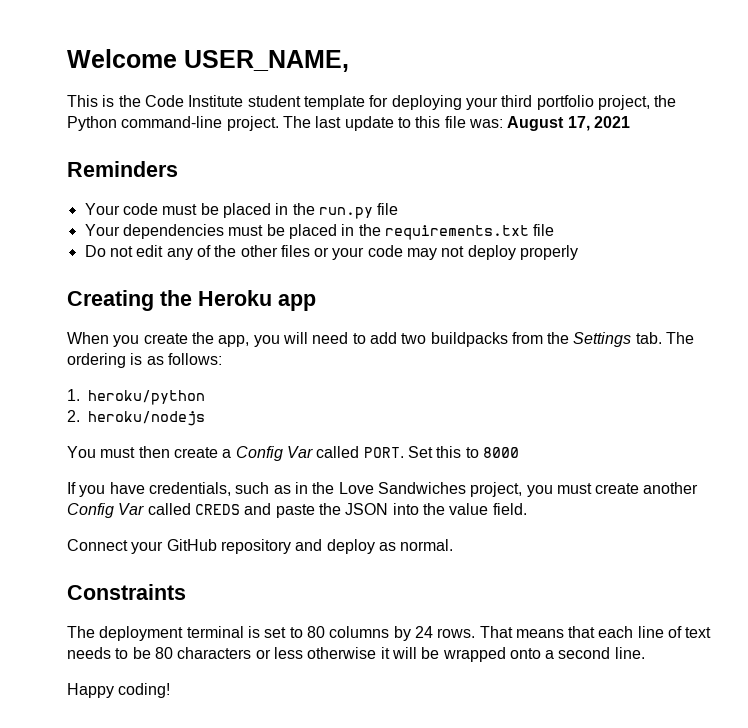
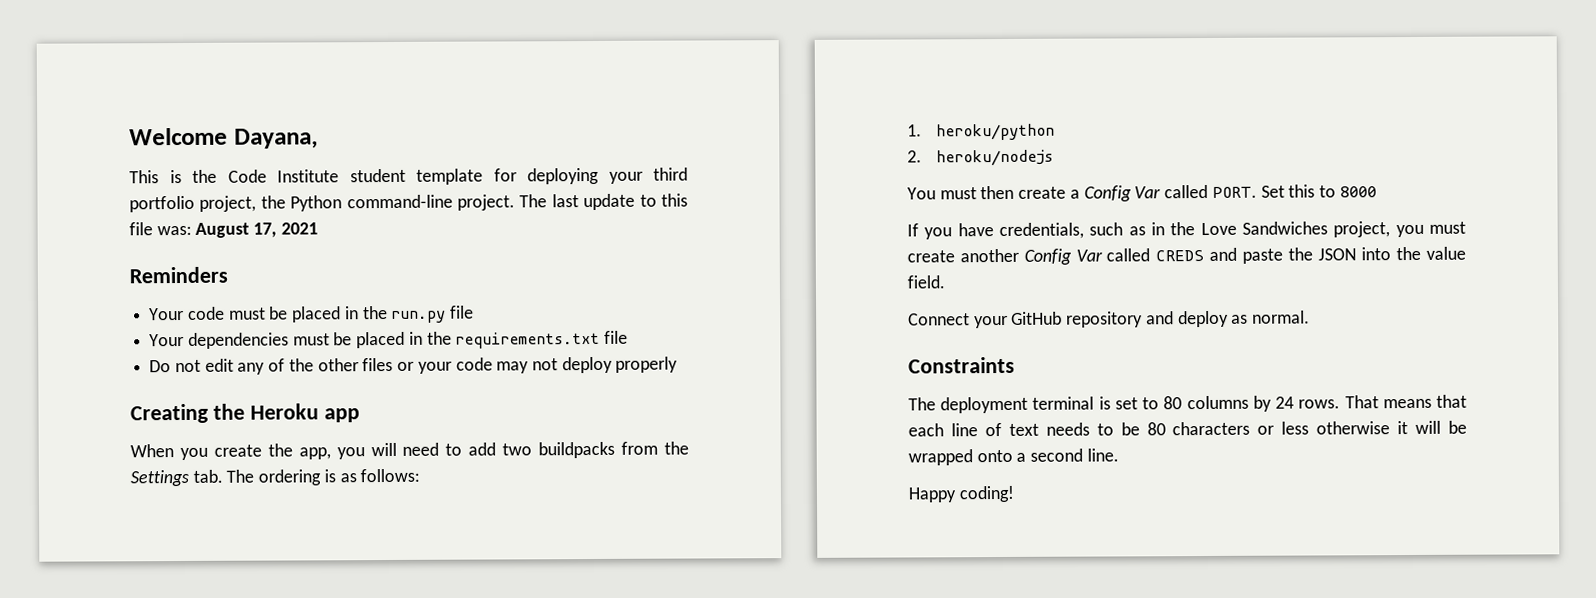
[184,50,349,72] USER_NAME, -> [233,128,318,149] Dayana,

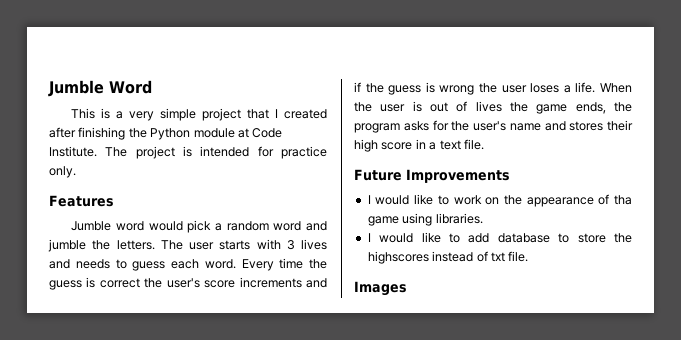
[129,127,318,149] Welcome Dayana, -> [48,80,152,97] Jumble Word
[192,167,688,185] [129,193,688,213] [129,222,318,238] [129,266,228,284] [149,305,475,323] [149,330,629,349] [149,356,679,375] [130,403,360,424] [130,441,689,461] [130,468,421,487] [907,123,1056,141] [907,149,1055,167] [907,184,1377,202] [907,221,1466,240] [907,246,1466,265] [907,275,945,289] [908,310,1311,329] [908,356,1015,374] [908,394,1467,414] [908,420,1467,437] [908,448,1119,466] [908,485,1014,503] the Code Institute student template for deploying your third portfolio project, the Python command-line project. The last update to this file was: August 17, 2021 // Reminders // Your code must be placed in the run.py file // Your dependencies must be placed in the requirements.txt file // Do not edit any of the other files or your code may not deploy properly // Creating the Heroku app // When you create the app, you will need to add two buildpacks from the Settings tab. The ordering is as follows: // 1. heroku/python // 2. heroku/nodejs // You must then create a Config Var called PORT. Set this to 8000 // If you have credentials, such as in the Love Sandwiches project, you must create another Config Var called CREDS and paste the JSON into the value field. // Connect your GitHub repository and deploy as normal. // Constraints // The deployment terminal is set to 80 columns by 24 rows. That means that each line of text needs to be 80 characters or less otherwise it will be wrapped onto a second line. // Happy coding! -> [116,108,327,121] [49,127,283,140] [49,146,327,159] [49,166,76,178] [49,195,114,207] [71,220,327,233] [48,239,327,252] [49,258,327,271] [49,277,327,290] [354,82,632,95] [354,101,632,114] [354,120,633,133] [354,139,484,152] [354,169,510,183] [367,194,632,207] [367,213,483,226] [367,232,632,243] [367,251,529,264] [354,281,407,296] a very simple project that I created after finishing the Python module at Code Institute. The project is intended for practice only. // Features // Jumble word would pick a random word and jumble the letters. The user starts with 3 lives and needs to guess each word. Every time the guess is correct the user's score increments and if the guess is wrong the user loses a life. When the user is out of lives the game ends, the program asks for the user's name and stores their high score in a text file. // Future Improvements // I would like to work on the appearance of tha game using libraries. // I would like to add database to store the highscores instead of txt file. // Images

